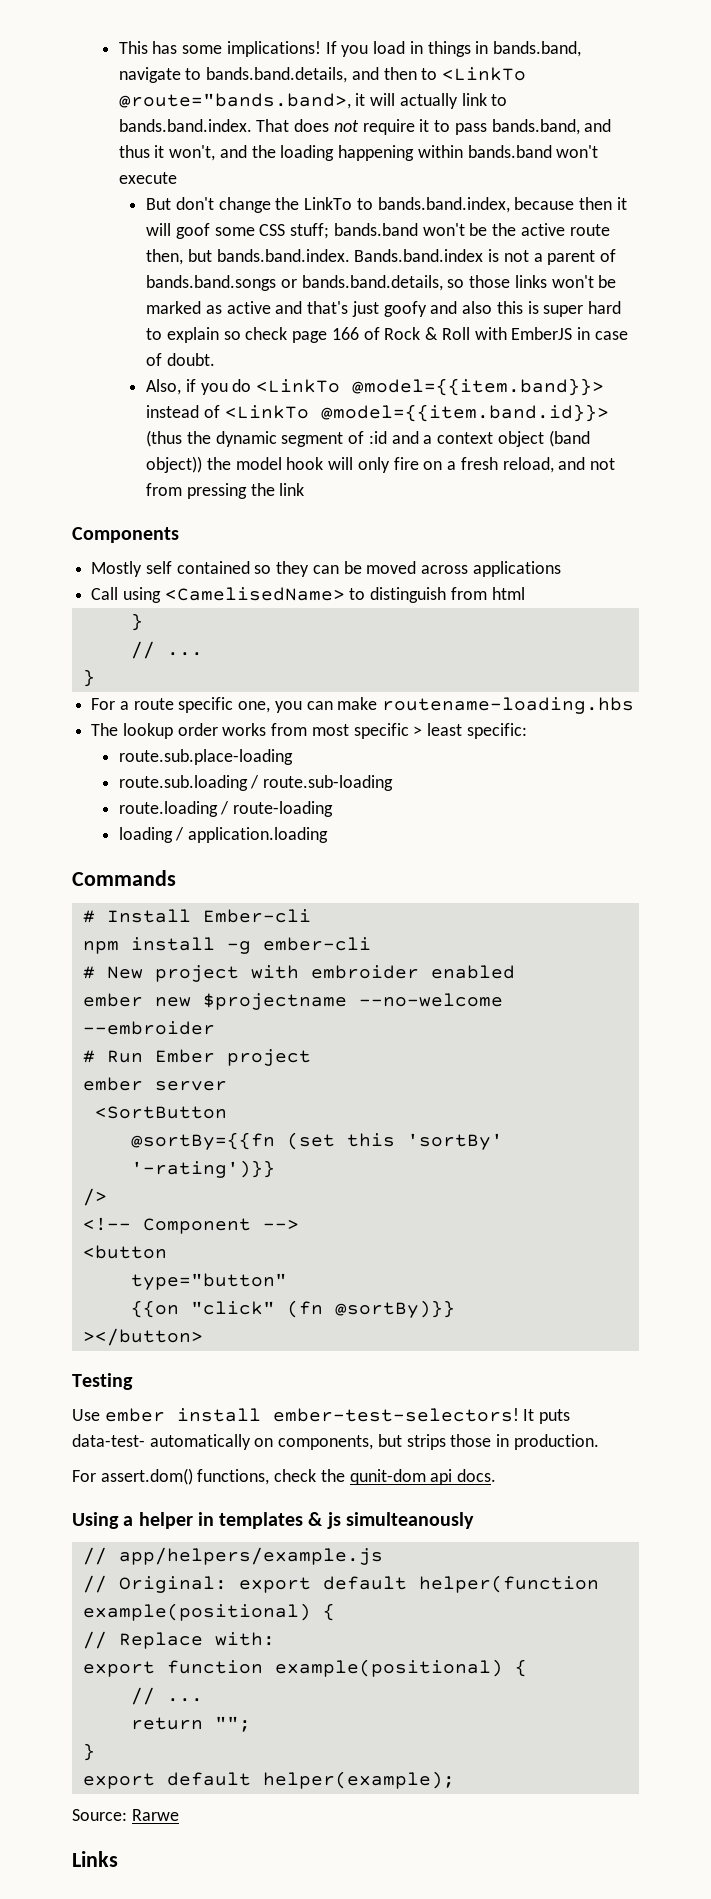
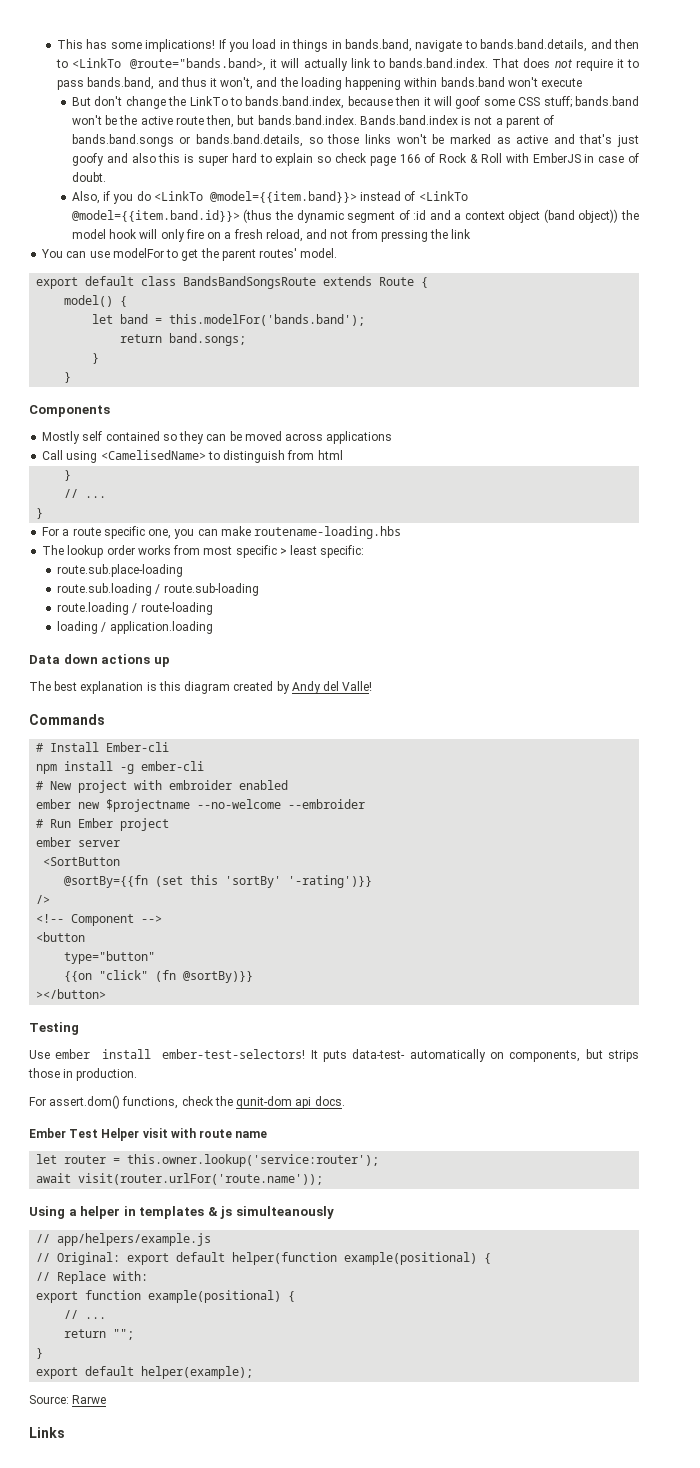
(305, 489) none -> [41,248,338,261] [36,276,429,289] [64,295,128,307] [92,314,366,326] [120,333,247,346] [92,353,100,364] [64,372,72,383] // You can use modelFor to get the parent routes' model. // export default class BandsBandSongsRoute extends Route { // model() { // let band = this.modelFor('bands.band'); // return band.songs; // } // }
(329, 835) none -> [29,654,170,667] [29,681,373,694] // Data down actions up // The best explanation is this diagram created by Andy del Valle!
(497, 1475) none -> [29,1128,268,1141] [36,1154,380,1167] [36,1173,324,1185] // Ember Test Helper visit with route name // let router = this.owner.lookup('service:router'); // await visit(router.urlFor('route.name'));

